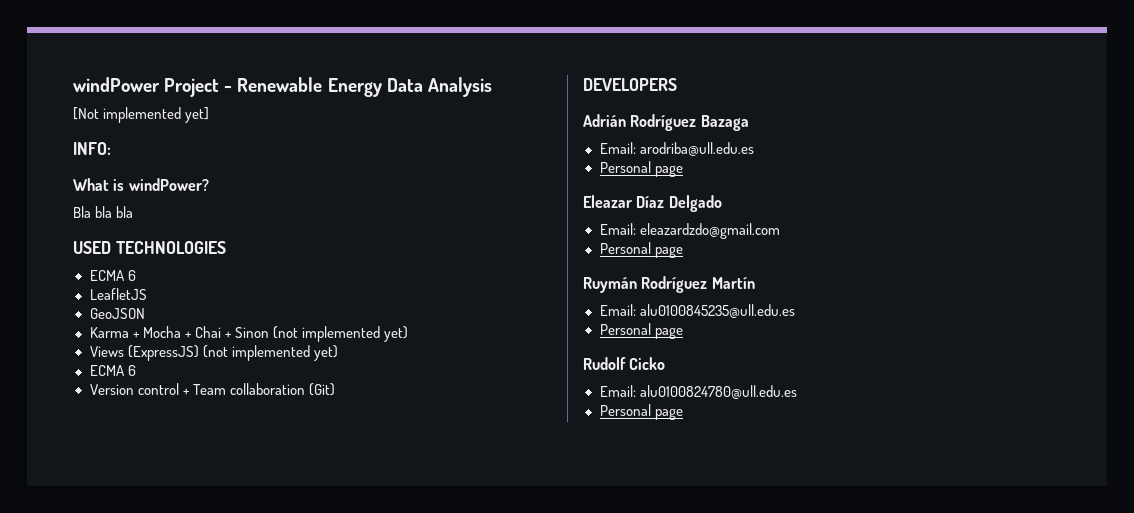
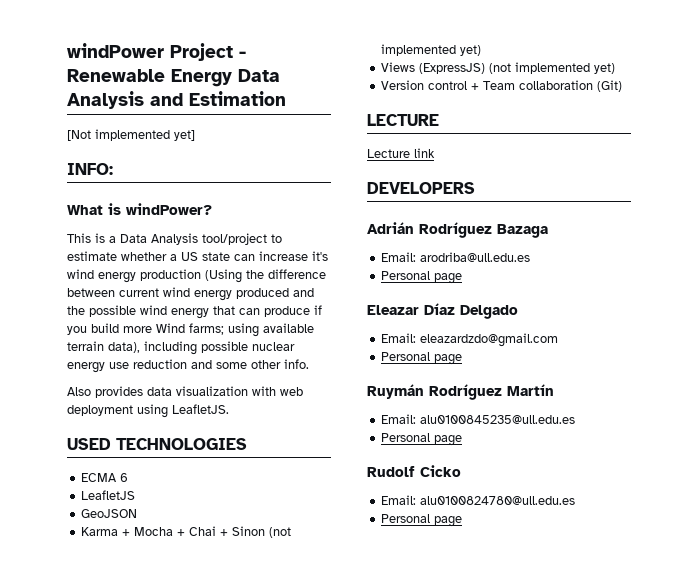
(492, 87) none -> [150,91,286,106] and Estimation
[73,206,134,218] Bla bla bla -> [67,233,282,245] [67,251,328,261] [67,269,326,283] [67,287,314,301] [67,305,322,319] [67,323,314,337] [67,341,295,355] [67,359,309,373] [67,386,303,398] [67,404,229,418] This is a Data Analysis tool/project to estimate whether a US state can increase it's wind energy production (Using the difference between current wind energy produced and the possible wind energy that can produce if you build more Wind farms; using available terrain data), including possible nuclear energy use reduction and some other info. // Also provides data visualization with web deployment using LeafletJS.
[89,365,136,376] // ECMA 6 -> (616, 68) none
(335, 389) none -> [367,114,439,126] [367,148,435,158] // LECTURE // Lecture link

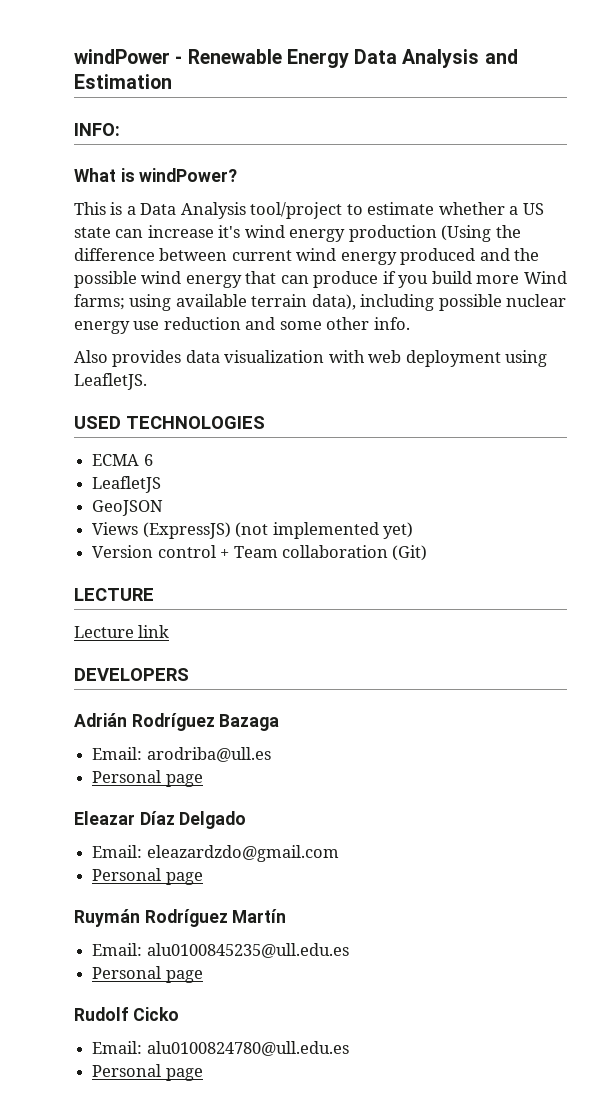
[170,43,233,61] Project -> (170, 56) none
[67,129,195,141] // [Not implemented yet] -> (172, 81) none
[81,526,292,538] [381,44,482,56] // Karma + Mocha + Chai + Sinon (not implemented yet) -> (164, 508) none
[420,252,531,262] arodriba@ull.edu.es -> [146,747,271,762] arodriba@ull.es

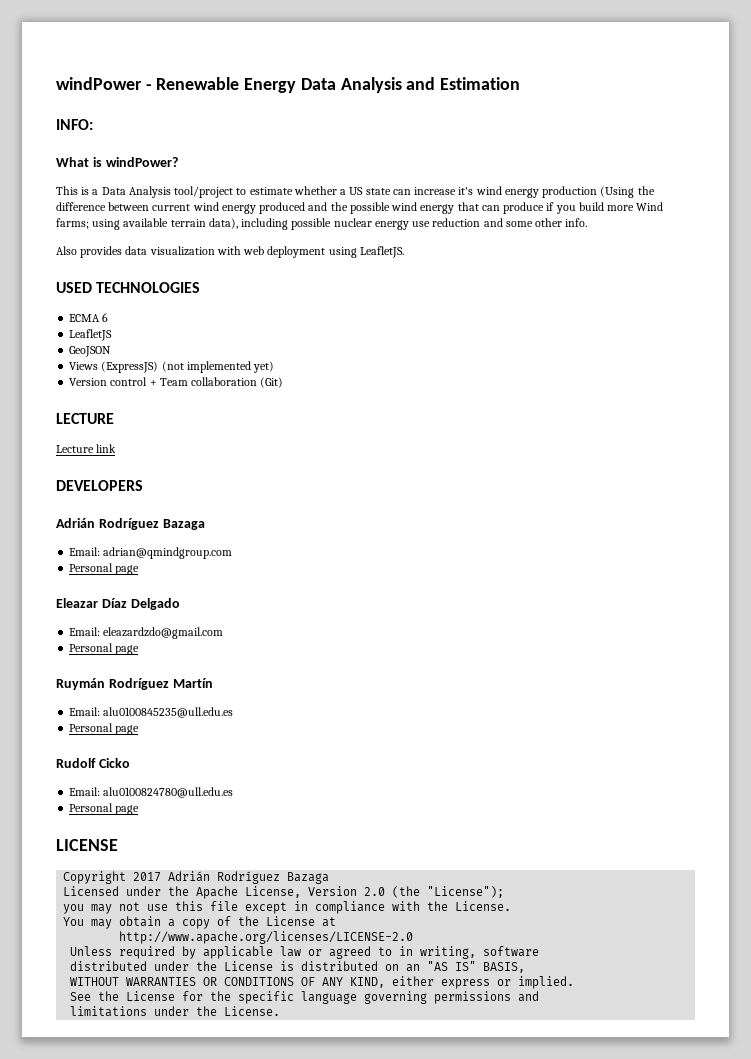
[146,747,271,762] arodriba@ull.es -> [103,547,233,559] adrian@qmindgroup.com
(203, 1074) none -> [56,839,118,851] [63,871,330,884] [63,886,505,899] [63,901,512,914] [63,916,337,929] [119,931,414,944] [70,946,540,959] [70,961,526,973] [70,976,575,989] [70,991,540,1004] [70,1006,281,1017] // LICENSE // Copyright 2017 Adrián Rodríguez Bazaga // Licensed under the Apache License, Version 2.0 (the "License"); // you may not use this file except in compliance with the License. // You may obtain a copy of the License at // http://www.apache.org/licenses/LICENSE-2.0 // Unless required by applicable law or agreed to in writing, software // distributed under the License is distributed on an "AS IS" BASIS, // WITHOUT WARRANTIES OR CONDITIONS OF ANY KIND, either express or implied. // See the License for the specific language governing permissions and // limitations under the License.

